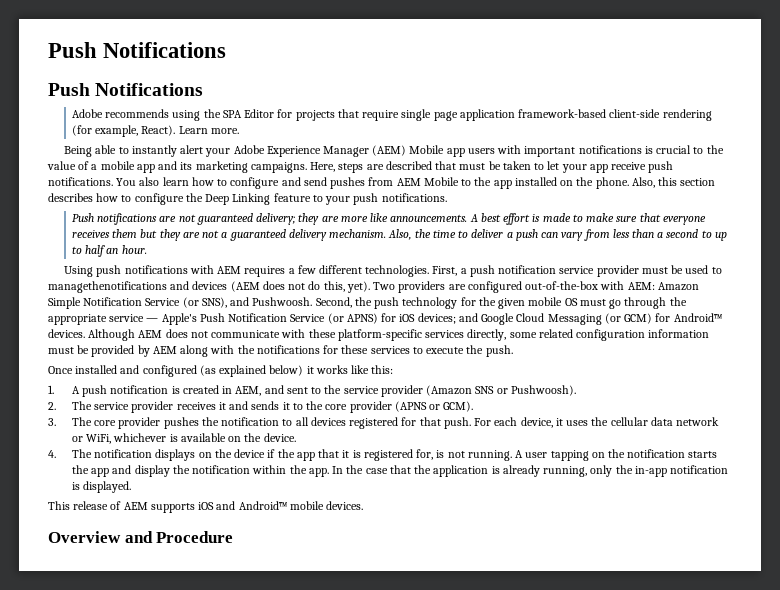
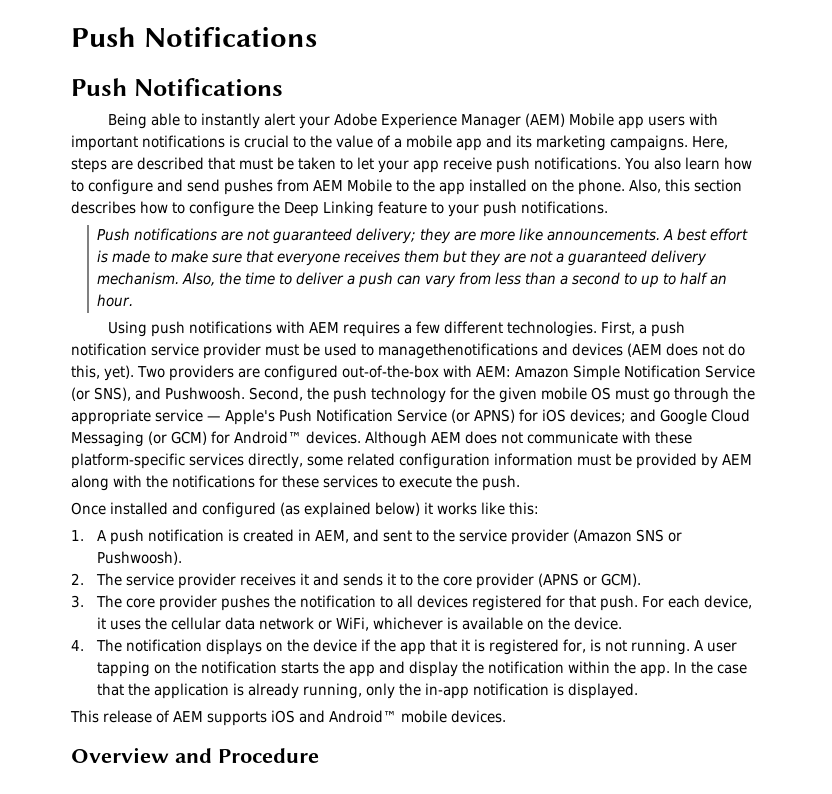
[71,109,712,121] [71,125,239,137] // Adobe recommends using the SPA Editor for projects that require single page application framework-based client-side rendering (for example, React). Learn more. -> (283, 87) none

